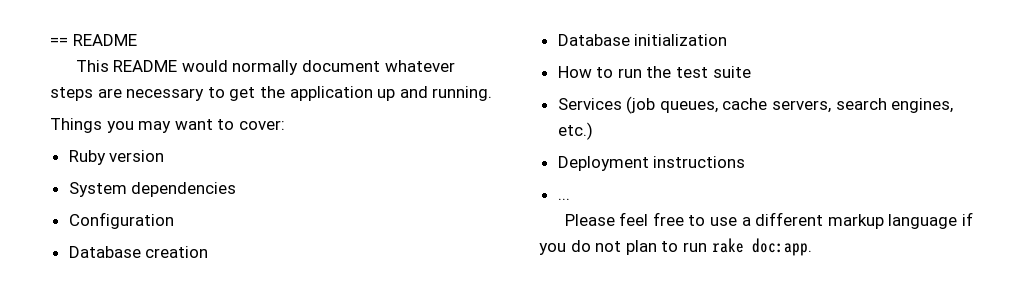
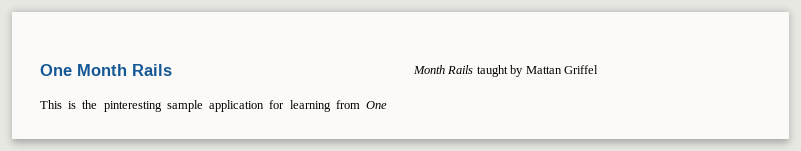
[50,34,137,46] [75,60,455,75] [50,86,493,101] [50,118,285,133] [68,150,165,165] [68,182,237,197] [68,212,174,229] [68,246,209,258] [557,34,728,46] [557,66,751,78] [557,96,954,114] [557,122,593,140] [557,156,746,171] [557,198,570,200] [564,212,973,229] [539,238,812,256] == README // This README would normally document whatever steps are necessary to get the application up and running. // Things you may want to cover: // Ruby version // System dependencies // Configuration // Database creation // Database initialization // How to run the test suite // Services (job queues, cache servers, search engines, etc.) // Deployment instructions // ... // Please feel free to use a different markup language if you do not plan to run rake doc:app. -> [40,64,172,76] [40,100,387,112] [413,65,598,77] One Month Rails // This is the pinteresting sample application for learning from One Month Rails taught by Mattan Griffel

